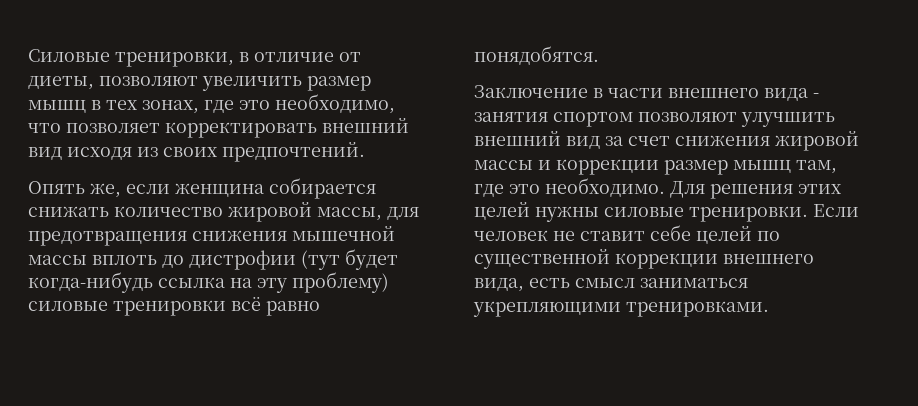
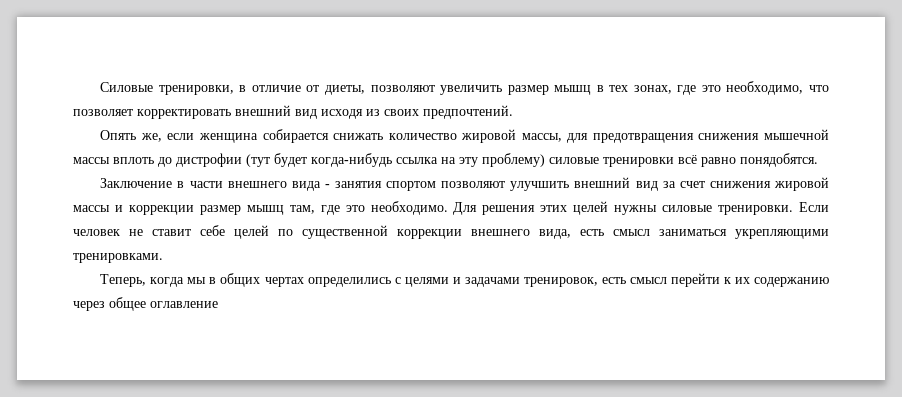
(769, 309) none -> [100,273,830,287] [73,297,218,311] // Теперь, когда мы в общих чертах определились с целями и задачами тренировок, есть смысл перейти к их содержанию через общее оглавление

